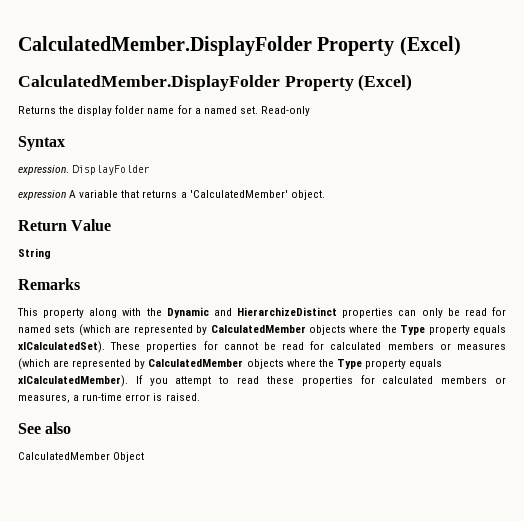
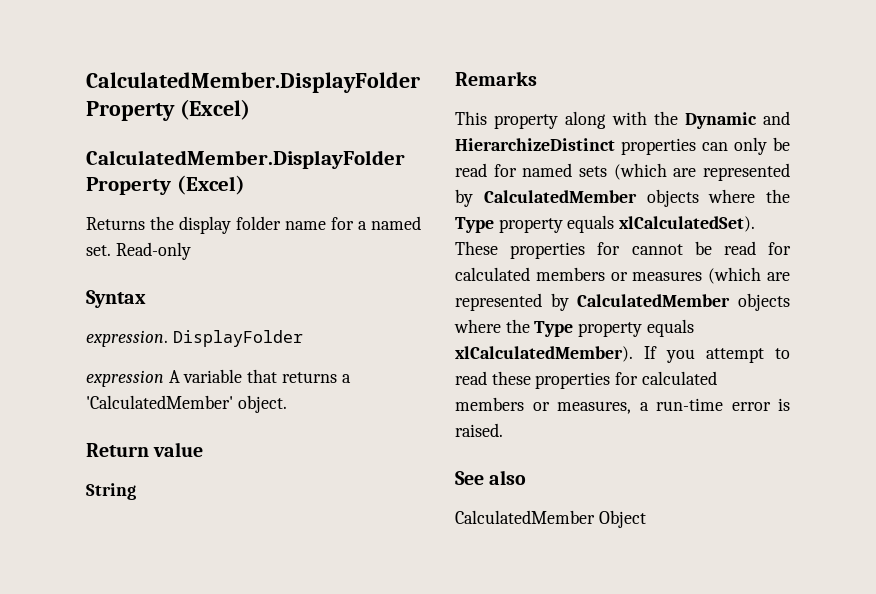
[71,219,112,231] Value -> [153,442,204,457] value

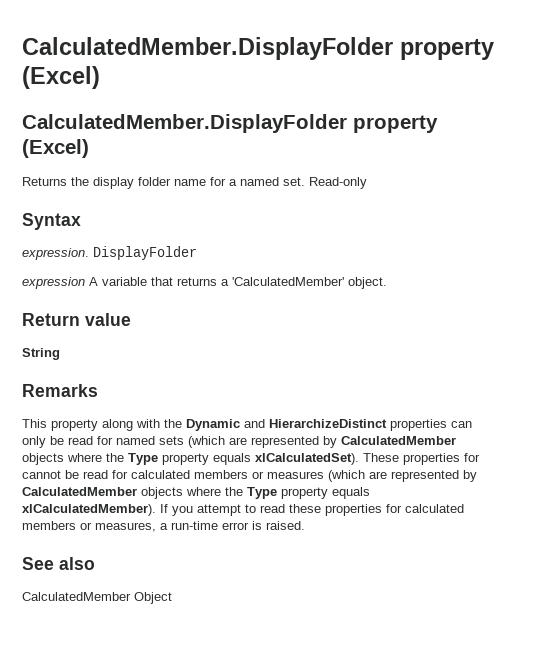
[86,72,420,93] [86,101,175,121] CalculatedMember.DisplayFolder Property -> [22,37,494,60] CalculatedMember.DisplayFolder property
[86,177,171,195] Property -> [353,115,438,133] property

